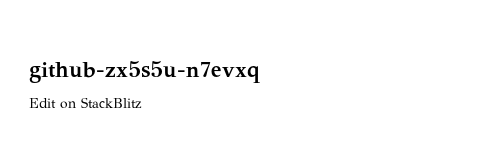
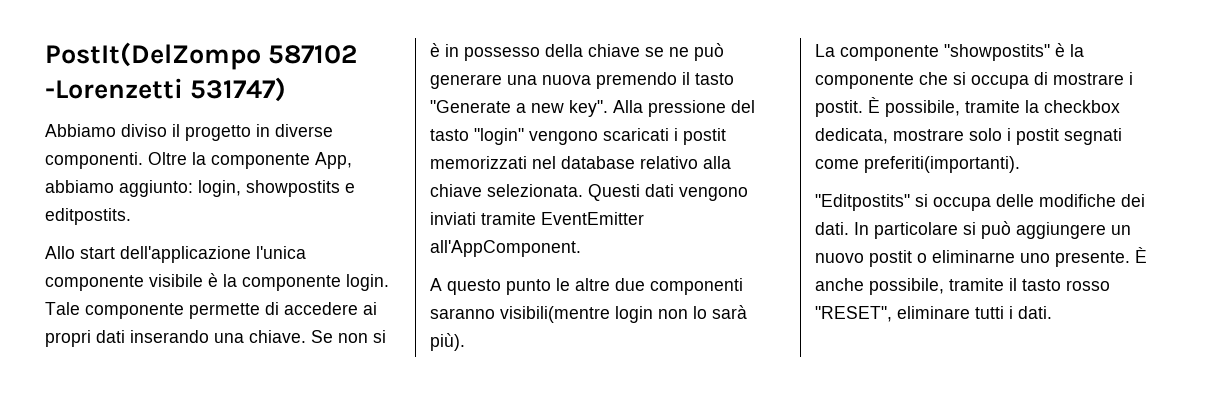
[29,61,260,83] [29,97,142,109] github-zx5s5u-n7evxq // Edit on StackBlitz -> [45,42,358,70] [45,77,287,102] [45,124,333,141] [45,152,352,169] [45,180,355,197] [45,208,131,225] [45,246,306,263] [45,273,389,291] [45,302,377,319] [45,330,386,347] [430,43,724,61] [430,72,734,89] [430,100,755,117] [430,128,726,145] [430,156,731,169] [430,184,748,201] [430,212,644,225] [430,240,581,257] [430,278,743,295] [430,305,747,323] [430,333,465,351] [815,43,1084,61] [815,72,1133,89] [815,97,1120,117] [815,128,1122,145] [815,156,1020,173] [815,194,1145,211] [815,221,1131,239] [815,247,1147,267] [815,278,1110,295] [815,306,1052,322] PostIt(DelZompo 587102 -Lorenzetti 531747) // Abbiamo diviso il progetto in diverse componenti. Oltre la componente App, abbiamo aggiunto: login, showpostits e editpostits. // Allo start dell'applicazione l'unica componente visibile è la componente login. Tale componente permette di accedere ai propri dati inserando una chiave. Se non si è in possesso della chiave se ne può generare una nuova premendo il tasto "Generate a new key". Alla pressione del tasto "login" vengono scaricati i postit memorizzati nel database relativo alla chiave selezionata. Questi dati vengono inviati tramite EventEmitter all'AppComponent. // A questo punto le altre due componenti saranno visibili(mentre login non lo sarà più). // La componente "showpostits" è la componente che si occupa di mostrare i postit. È possibile, tramite la checkbox dedicata, mostrare solo i postit segnati come preferiti(importanti). // "Editpostits" si occupa delle modifiche dei dati. In particolare si può aggiungere un nuovo postit o eliminarne uno presente. È anche possibile, tramite il tasto rosso "RESET", eliminare tutti i dati.

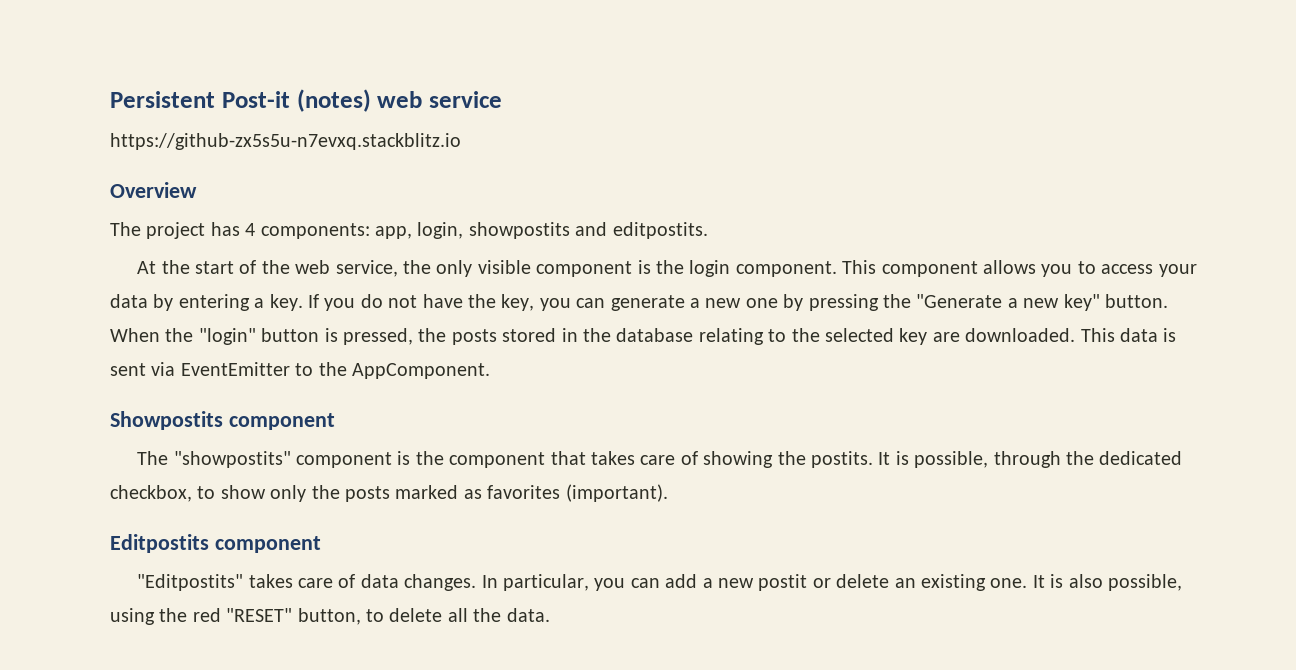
[45,42,358,70] [45,77,287,102] [45,124,333,141] [45,152,352,169] [45,180,193,197] PostIt(DelZompo 587102 -Lorenzetti 531747) // Abbiamo diviso il progetto in diverse componenti. Oltre la componente App, abbiamo aggiunto: -> [110,89,502,112] [110,133,461,150] [110,182,197,198] [110,222,412,239] Persistent Post-it (notes) web service // https://github-zx5s5u-n7evxq.stackblitz.io // Overview // The project has 4 components: app,
[345,183,355,193] e -> [575,222,608,236] and
[45,246,306,263] [45,273,389,291] [45,302,377,319] [45,330,386,347] [430,43,724,61] [430,72,734,89] [430,100,755,117] [430,128,726,145] [430,156,731,169] [430,184,748,201] [430,212,644,225] [430,240,581,257] [430,278,743,295] [430,305,747,323] [430,333,465,351] [815,43,1084,61] [815,72,1133,89] [815,97,1120,117] [815,128,1122,145] [815,156,1020,173] [815,194,1145,211] [815,221,1131,239] [815,247,1147,267] [815,278,1110,295] [815,306,1052,322] Allo start dell'applicazione l'unica componente visibile è la componente login. Tale componente permette di accedere ai propri dati inserando una chiave. Se non si è in possesso della chiave se ne può generare una nuova premendo il tasto "Generate a new key". Alla pressione del tasto "login" vengono scaricati i postit memorizzati nel database relativo alla chiave selezionata. Questi dati vengono inviati tramite EventEmitter all'AppComponent. // A questo punto le altre due componenti saranno visibili(mentre login non lo sarà più). // La componente "showpostits" è la componente che si occupa di mostrare i postit. È possibile, tramite la checkbox dedicata, mostrare solo i postit segnati come preferiti(importanti). // "Editpostits" si occupa delle modifiche dei dati. In particolare si può aggiungere un nuovo postit o eliminarne uno presente. È anche possibile, tramite il tasto rosso "RESET", eliminare tutti i dati. -> [137,260,1197,277] [110,294,1168,311] [110,328,1177,345] [110,362,490,379] [110,411,335,430] [137,451,1183,468] [110,484,668,502] [110,534,321,553] [137,574,1182,591] [110,608,550,625] At the start of the web service, the only visible component is the login component. This component allows you to access your data by entering a key. If you do not have the key, you can generate a new one by pressing the "Generate a new key" button. When the "login" button is pressed, the posts stored in the database relating to the selected key are downloaded. This data is sent via EventEmitter to the AppComponent. // Showpostits component // The "showpostits" component is the component that takes care of showing the postits. It is possible, through the dedicated checkbox, to show only the posts marked as favorites (important). // Editpostits component // "Editpostits" takes care of data changes. In particular, you can add a new postit or delete an existing one. It is also possible, using the red "RESET" button, to delete all the data.

